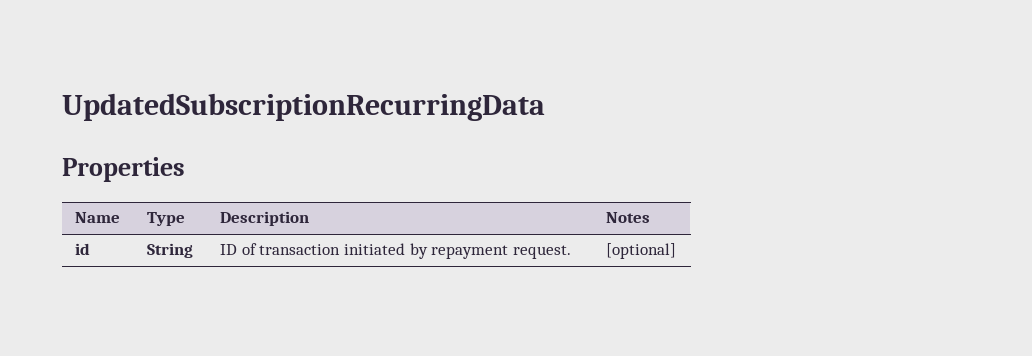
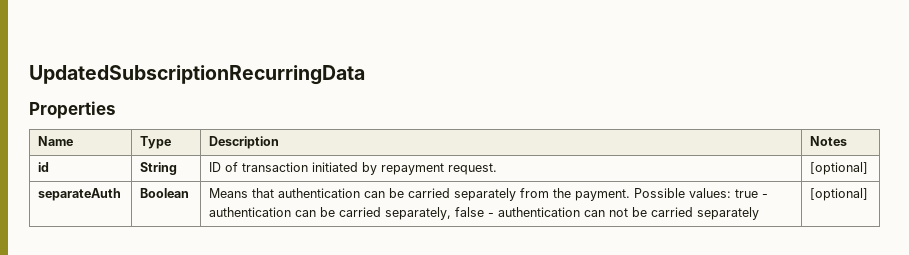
(677, 251) none -> [38,188,122,201] [140,188,190,198] [209,188,769,201] [209,207,760,220] [810,188,869,201] // separateAuth | Boolean | Means that authentication can be carried separately from the payment. Possible values: true - authentication can be carried separately, false - authentication can not be carried separately | [optional]

